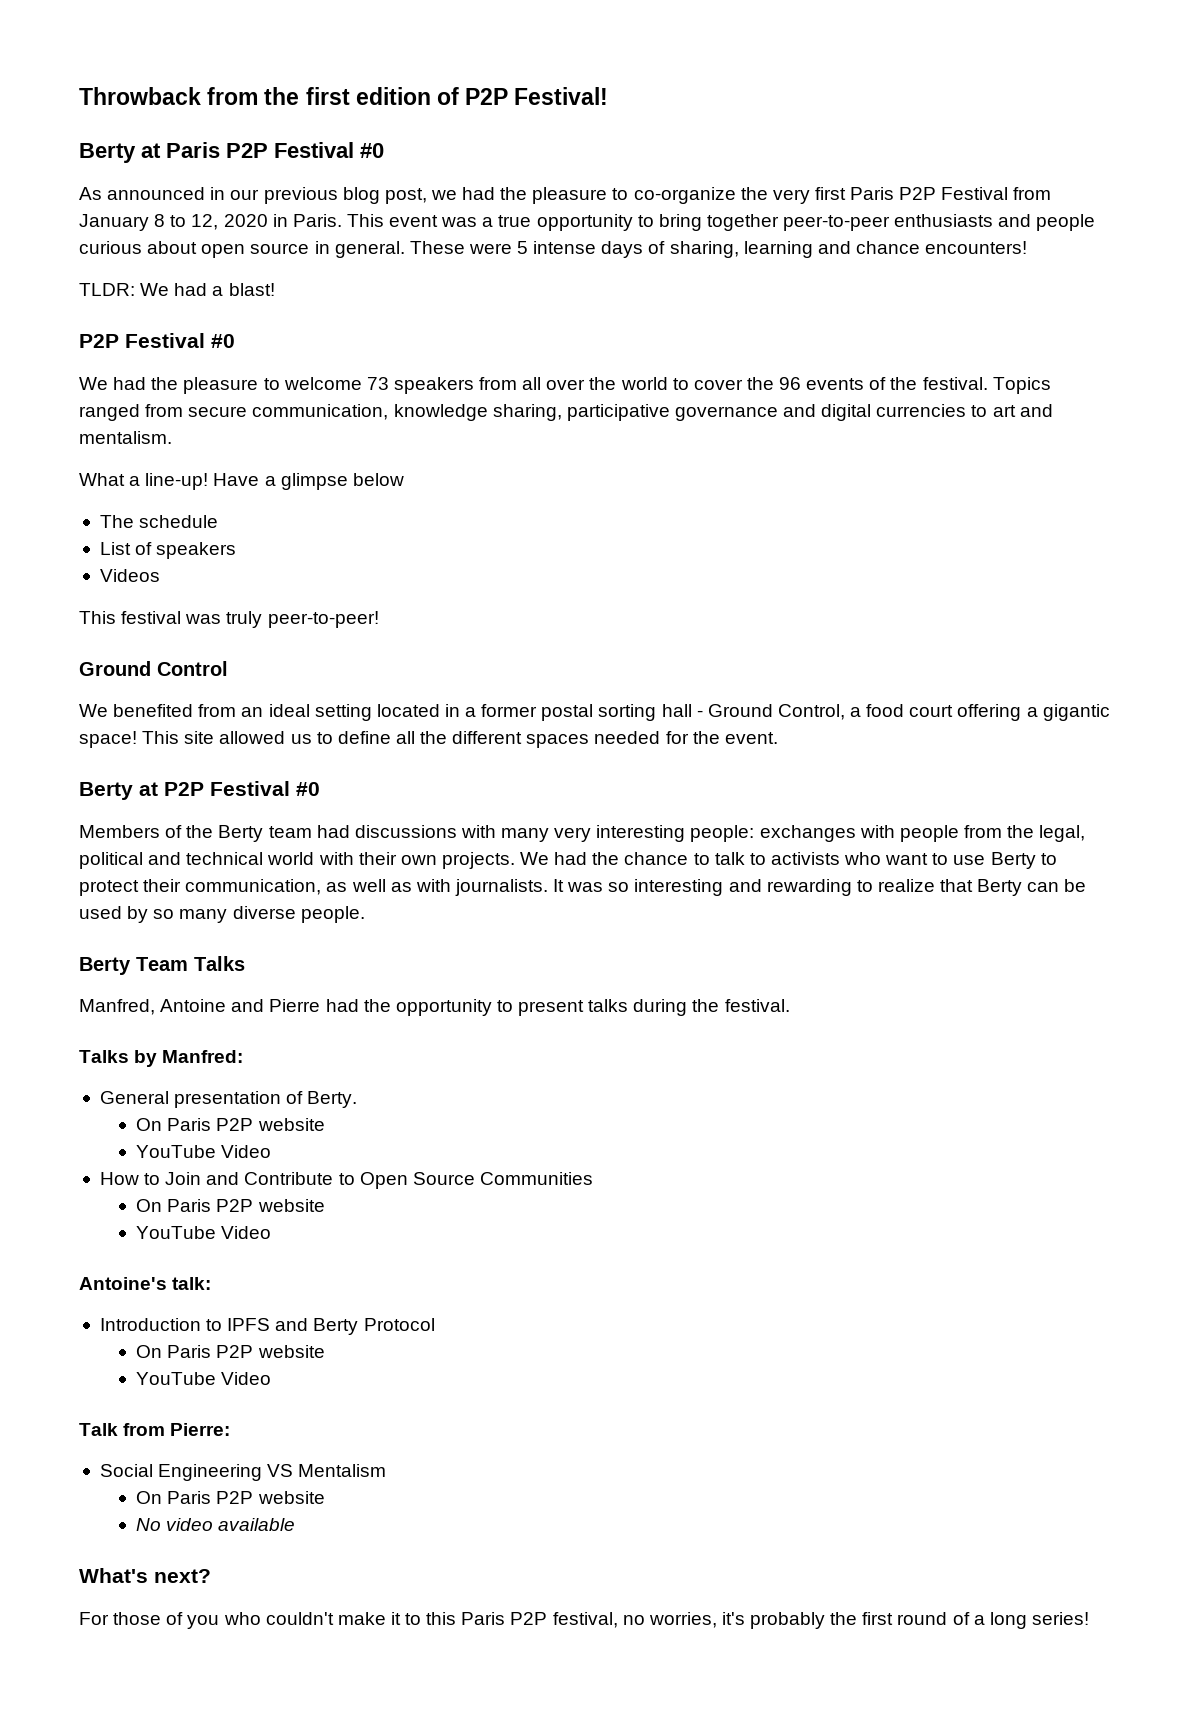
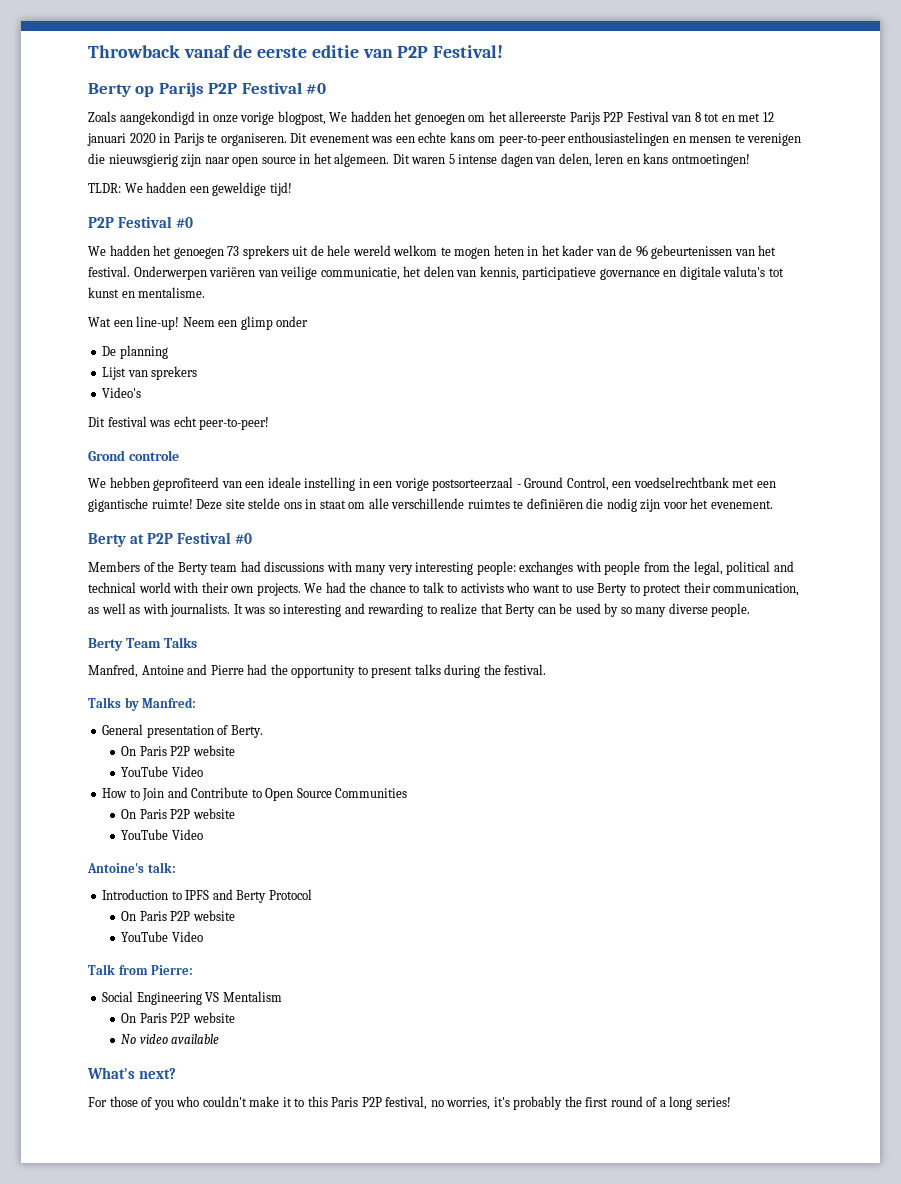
[207,87,460,105] from the first edition of -> [183,45,393,58] vanaf de eerste editie van
[141,142,384,158] [79,187,1052,204] [79,214,1096,231] [79,241,1028,258] [79,283,275,296] [79,333,235,348] [79,377,1051,394] [79,404,1053,421] [79,431,172,444] [79,473,404,490] [99,515,219,528] [99,542,237,559] [99,569,160,582] [79,611,116,624] at Paris P2P Festival #0 // As announced in our previous blog post, we had the pleasure to co-organize the very first Paris P2P Festival from January 8 to 12, 2020 in Paris. This event was a true opportunity to bring together peer-to-peer enthusiasts and people curious about open source in general. These were 5 intense days of sharing, learning and chance encounters! // TLDR: We had a blast! // P2P Festival #0 // We had the pleasure to welcome 73 speakers from all over the world to cover the 96 events of the festival. Topics ranged from secure communication, knowledge sharing, participative governance and digital currencies to art and mentalism. // What a line-up! Have a glimpse below // The schedule // List of speakers // Videos // This -> [135,82,327,97] [88,111,774,125] [87,132,802,146] [88,153,750,167] [88,182,292,196] [88,216,194,228] [88,245,777,259] [88,266,784,280] [88,287,206,298] [88,316,309,330] [102,345,168,359] [102,366,198,380] [102,387,142,398] [88,417,105,427] op Parijs P2P Festival #0 // Zoals aangekondigd in onze vorige blogpost, We hadden het genoegen om het allereerste Parijs P2P Festival van 8 tot en met 12 januari 2020 in Parijs te organiseren. Dit evenement was een echte kans om peer-to-peer enthousiastelingen en mensen te verenigen die nieuwsgierig zijn naar open source in het algemeen. Dit waren 5 intense dagen van delen, leren en kans ontmoetingen! // TLDR: We hadden een geweldige tijd! // P2P Festival #0 // We hadden het genoegen 73 sprekers uit de hele wereld welkom te mogen heten in het kader van de 96 gebeurtenissen van het festival. Onderwerpen variëren van veilige communicatie, het delen van kennis, participatieve governance en digitale valuta's tot kunst en mentalisme. // Wat een line-up! Neem een glimp onder // De planning // Lijst van sprekers // Video's // Dit
[226,611,263,628] truly -> [173,416,197,427] echt
[79,661,228,676] [79,704,1110,721] [79,731,778,748] Ground Control // We benefited from an ideal setting located in a former postal sorting hall - Ground Control, a food court offering a gigantic space! This site allowed us to define all the different spaces needed for the event. -> [88,450,179,461] [88,477,776,491] [88,498,773,512] Grond controle // We hebben geprofiteerd van een ideale instelling in een vorige postsorteerzaal - Ground Control, een voedselrechtbank met een gigantische ruimte! Deze site stelde ons in staat om alle verschillende ruimtes te definiëren die nodig zijn voor het evenement.

